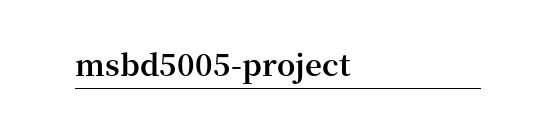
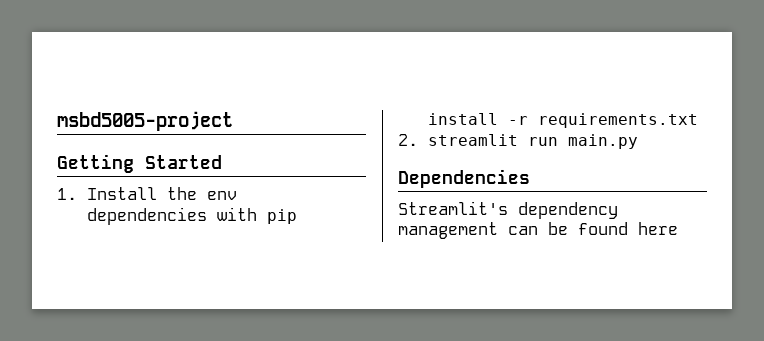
(351, 68) none -> [57,154,222,173] [57,187,237,200] [86,207,297,225] [427,113,698,128] [398,134,638,149] [398,169,530,188] [398,201,618,219] [398,222,678,239] // Getting Started // 1. Install the env dependencies with pip install -r requirements.txt // 2. streamlit run main.py // Dependencies // Streamlit's dependency management can be found here

